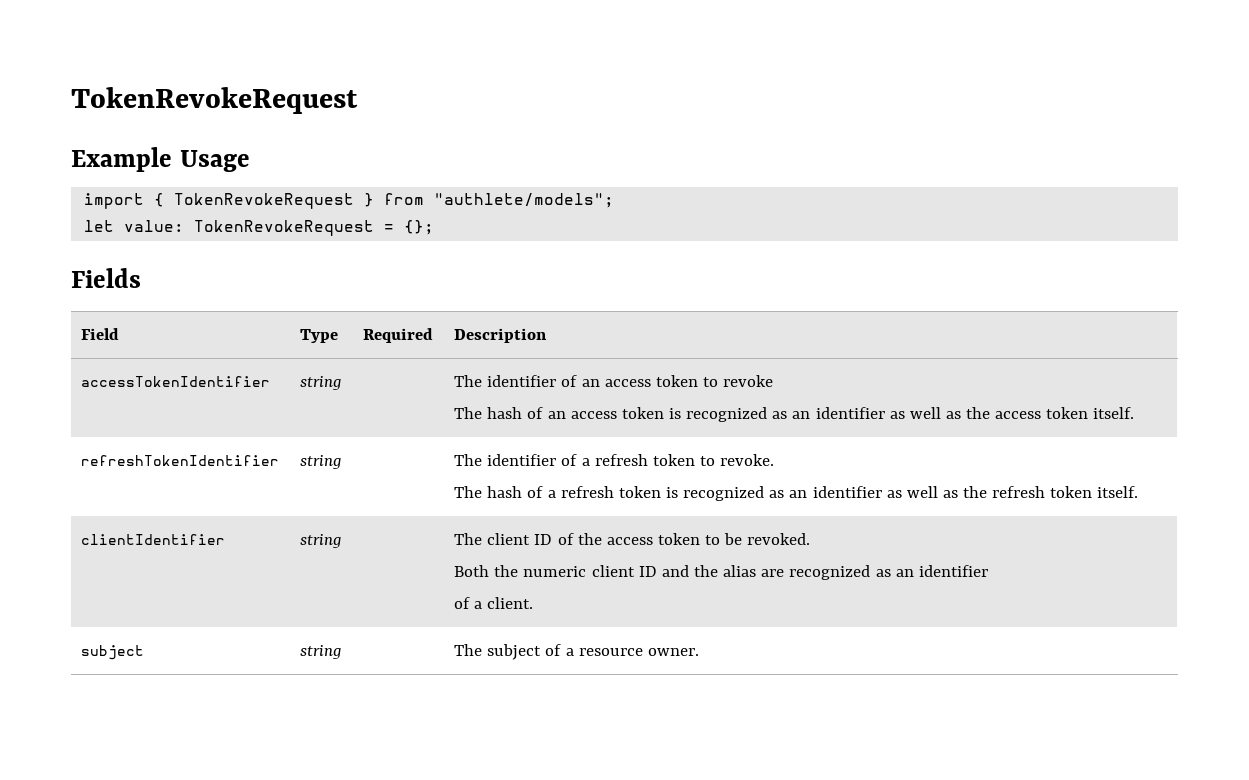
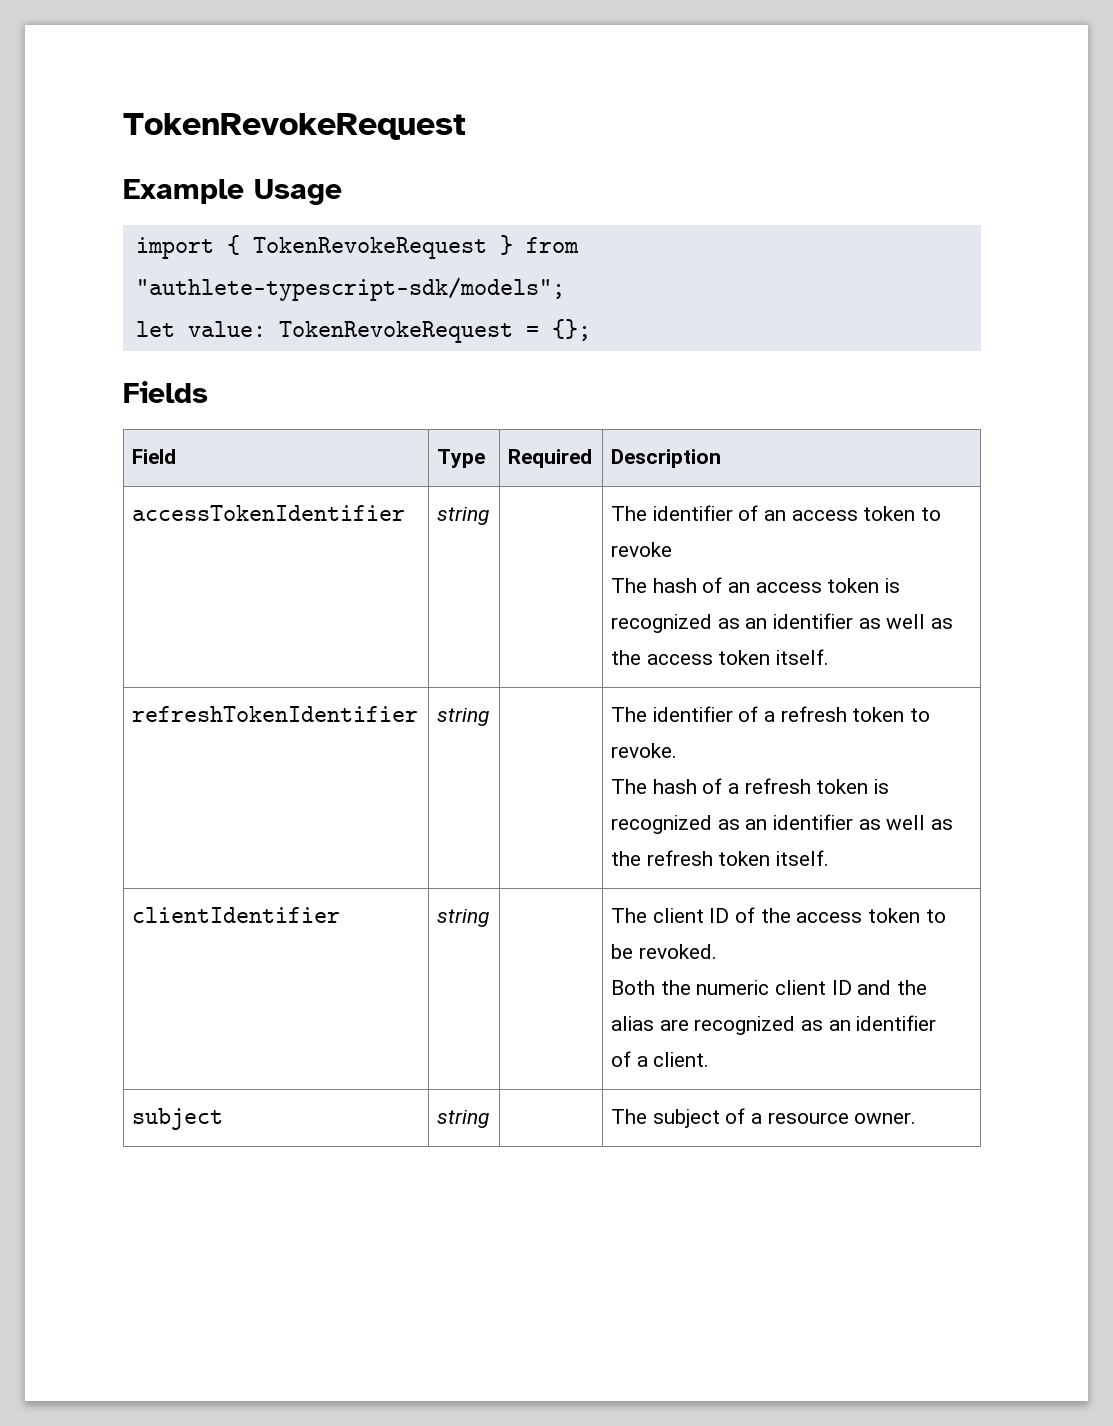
[433,193,614,208] "authlete/models"; -> [135,277,565,301] "authlete-typescript-sdk/models";

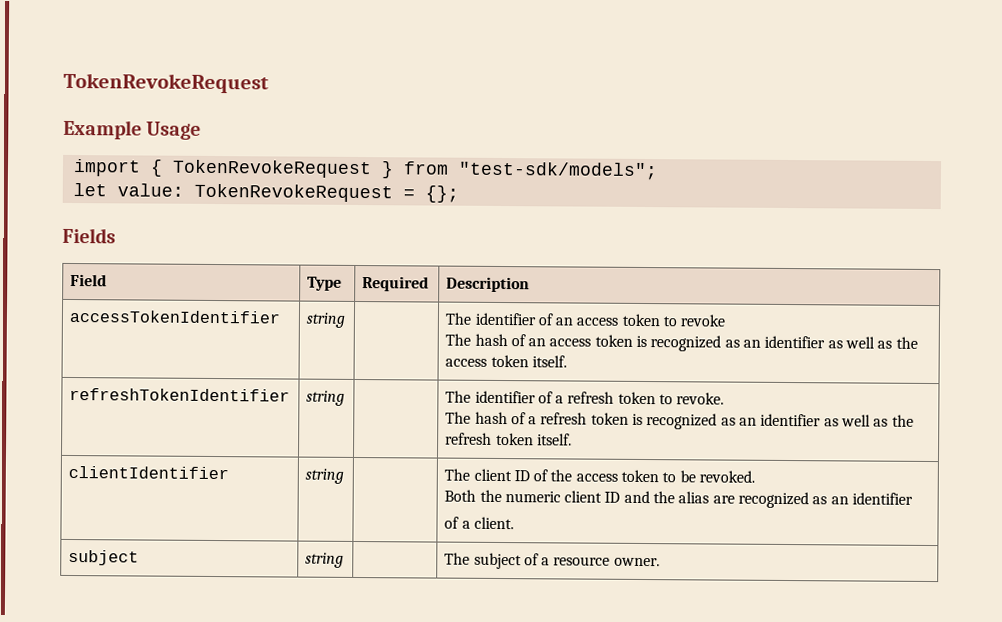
[135,277,565,301] "authlete-typescript-sdk/models"; -> [457,161,658,181] "test-sdk/models";

